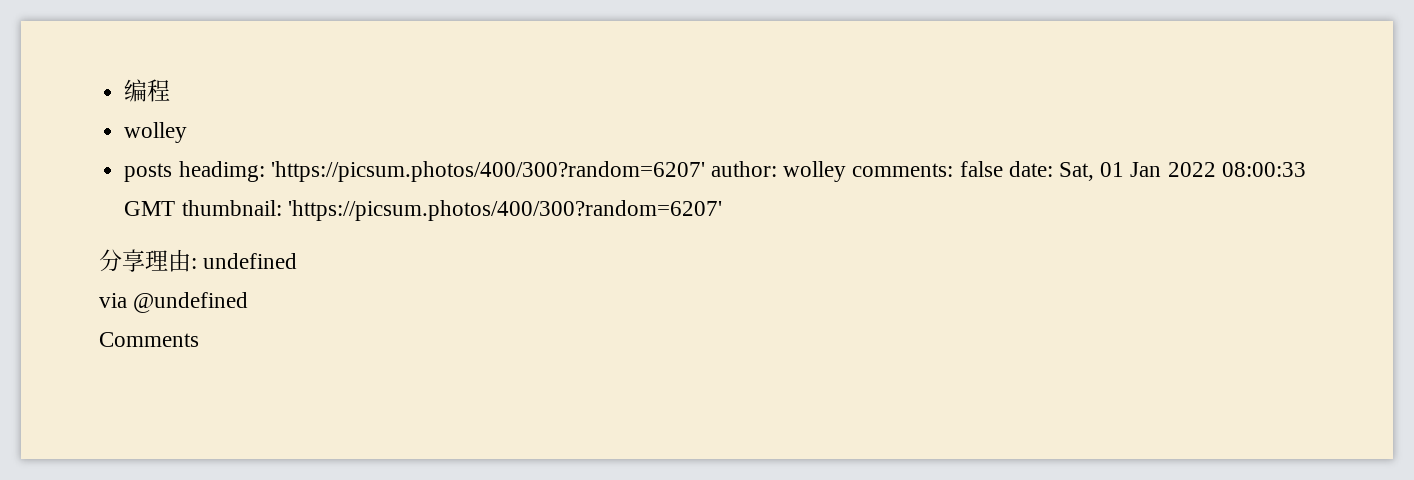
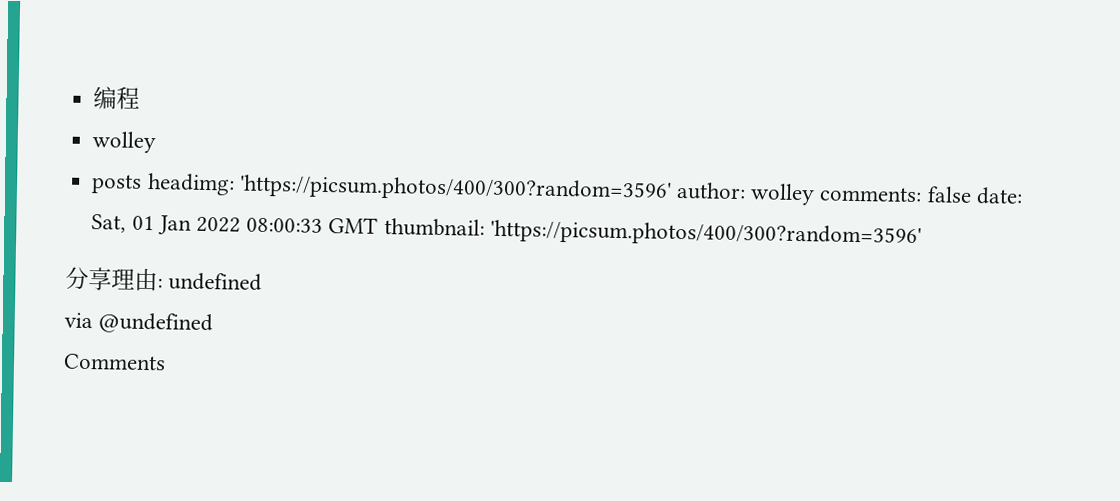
[270,161,705,182] 'https://picsum.photos/400/300?random=6207' -> [238,174,672,203] 'https://picsum.photos/400/300?random=3596'
[287,200,722,221] 'https://picsum.photos/400/300?random=6207' -> [489,219,922,249] 'https://picsum.photos/400/300?random=3596'

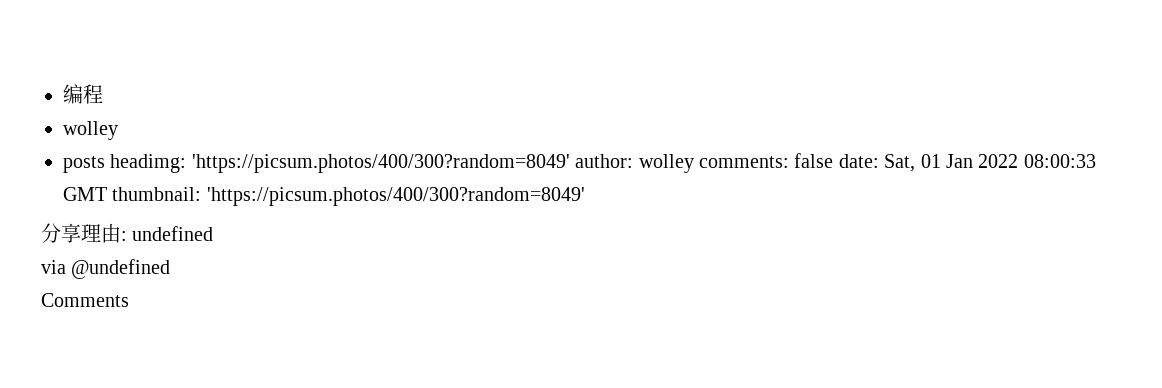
[238,174,672,203] 'https://picsum.photos/400/300?random=3596' -> [191,154,570,173] 'https://picsum.photos/400/300?random=8049'
[489,219,922,249] 'https://picsum.photos/400/300?random=3596' -> [206,187,585,206] 'https://picsum.photos/400/300?random=8049'

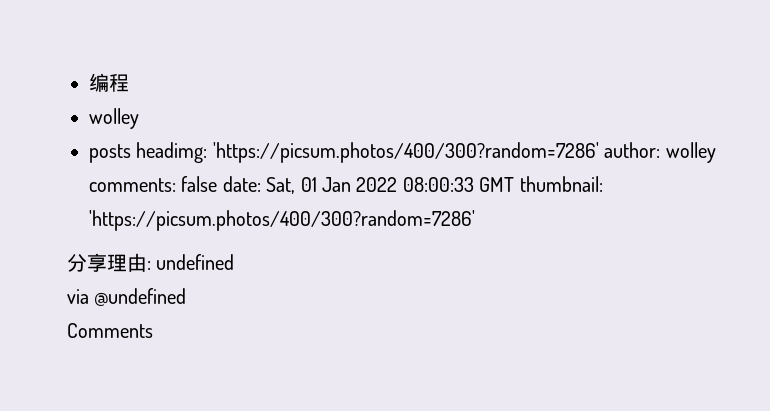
[191,154,570,173] 'https://picsum.photos/400/300?random=8049' -> [212,142,599,163] 'https://picsum.photos/400/300?random=7286'
[206,187,585,206] 'https://picsum.photos/400/300?random=8049' -> [89,210,475,231] 'https://picsum.photos/400/300?random=7286'

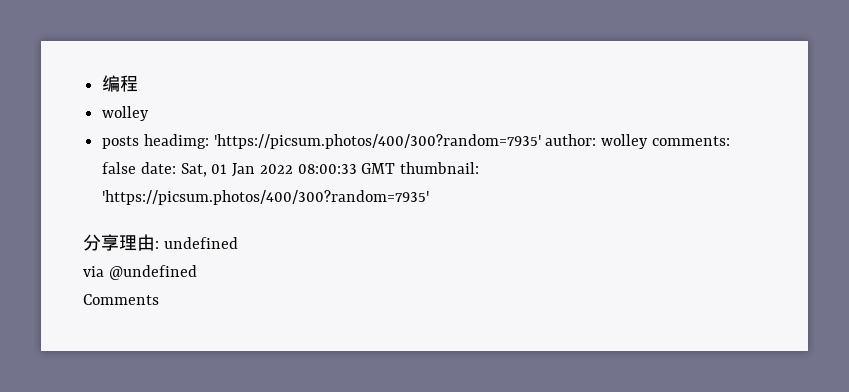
[212,142,599,163] 'https://picsum.photos/400/300?random=7286' -> [213,134,541,149] 'https://picsum.photos/400/300?random=7935'
[89,210,475,231] 'https://picsum.photos/400/300?random=7286' -> [102,190,430,205] 'https://picsum.photos/400/300?random=7935'

